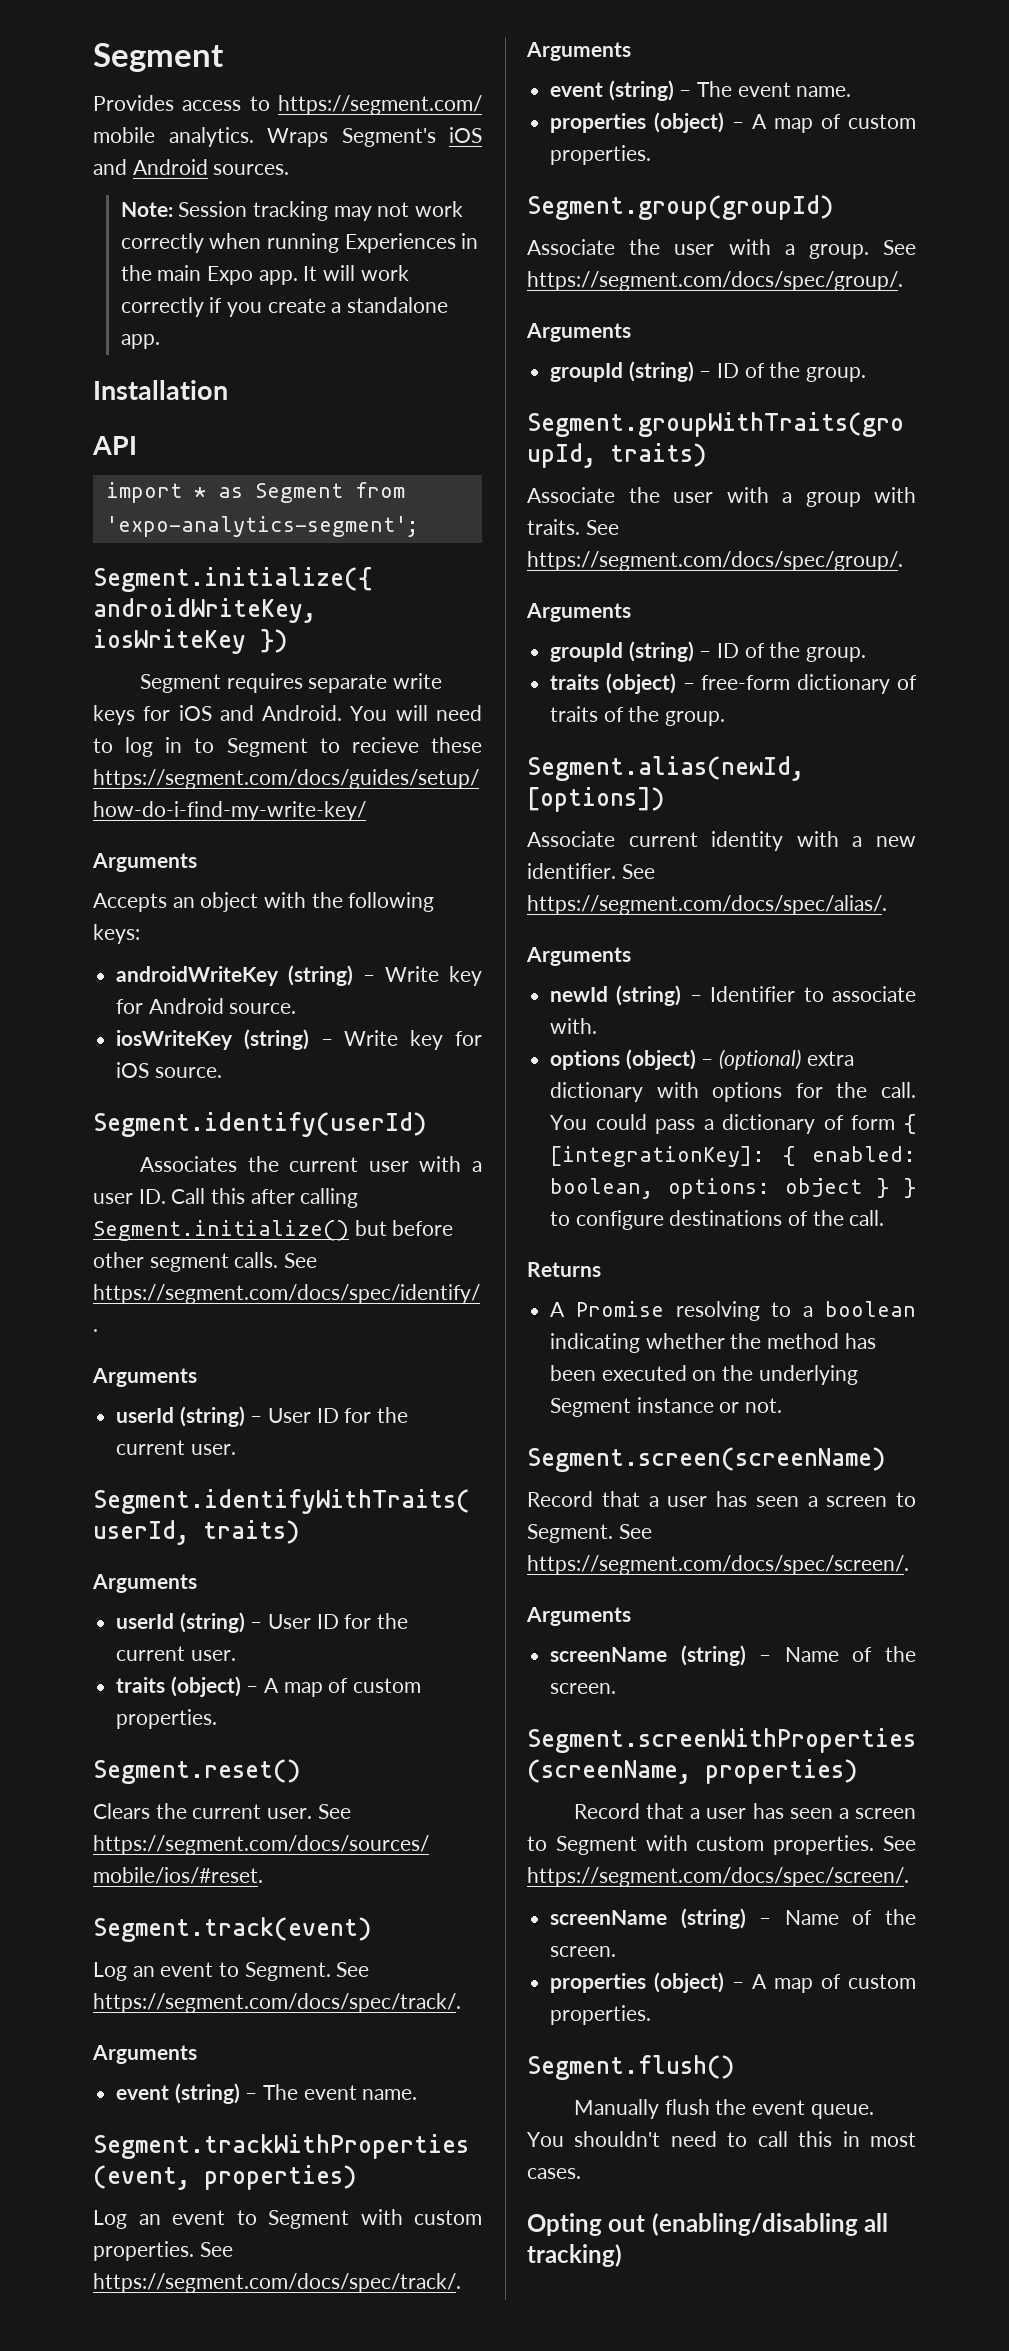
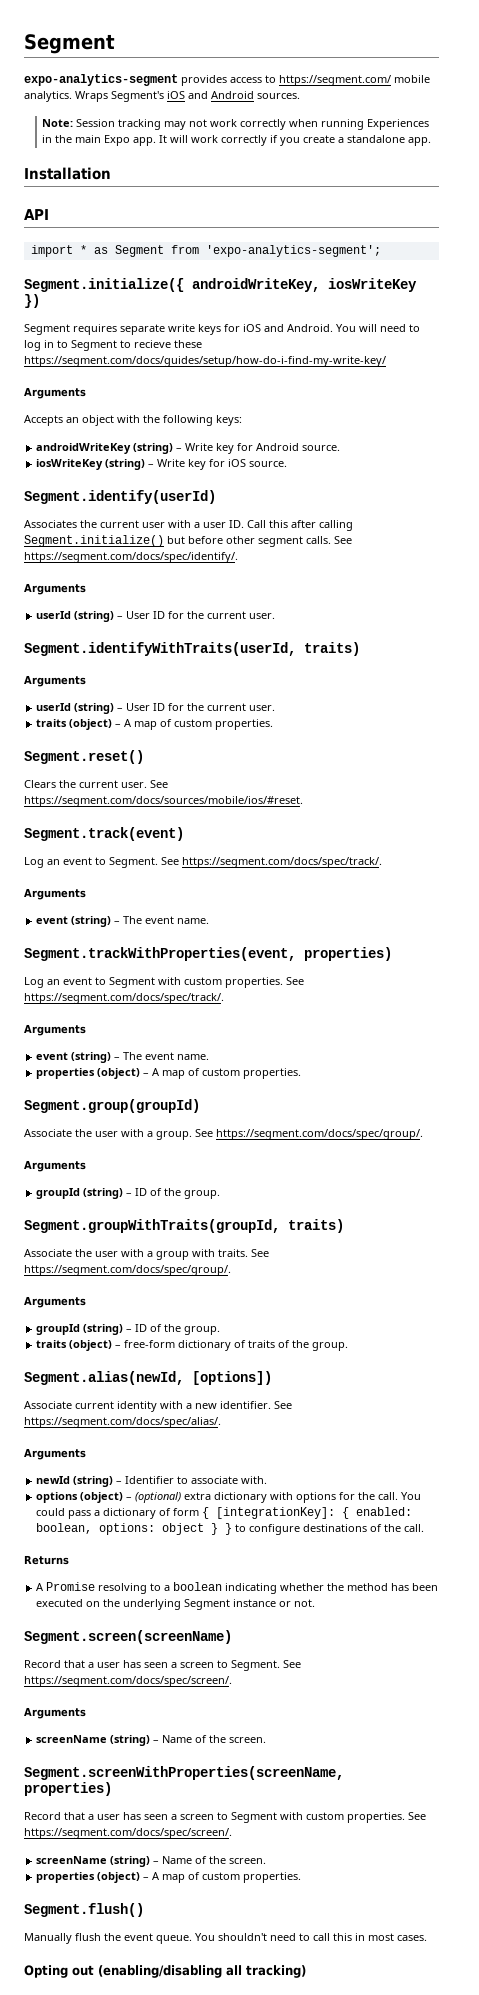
[93,95,174,111] Provides -> [24,74,227,86] expo-analytics-segment provides

